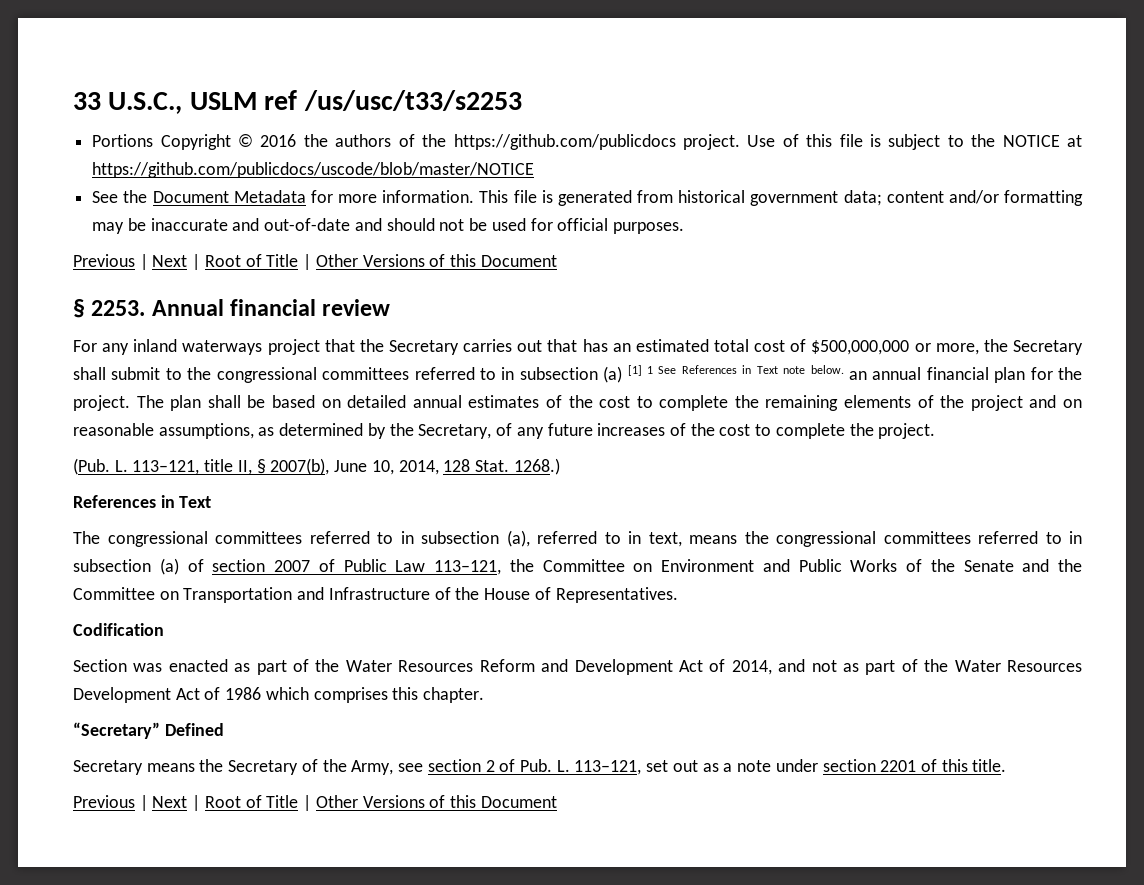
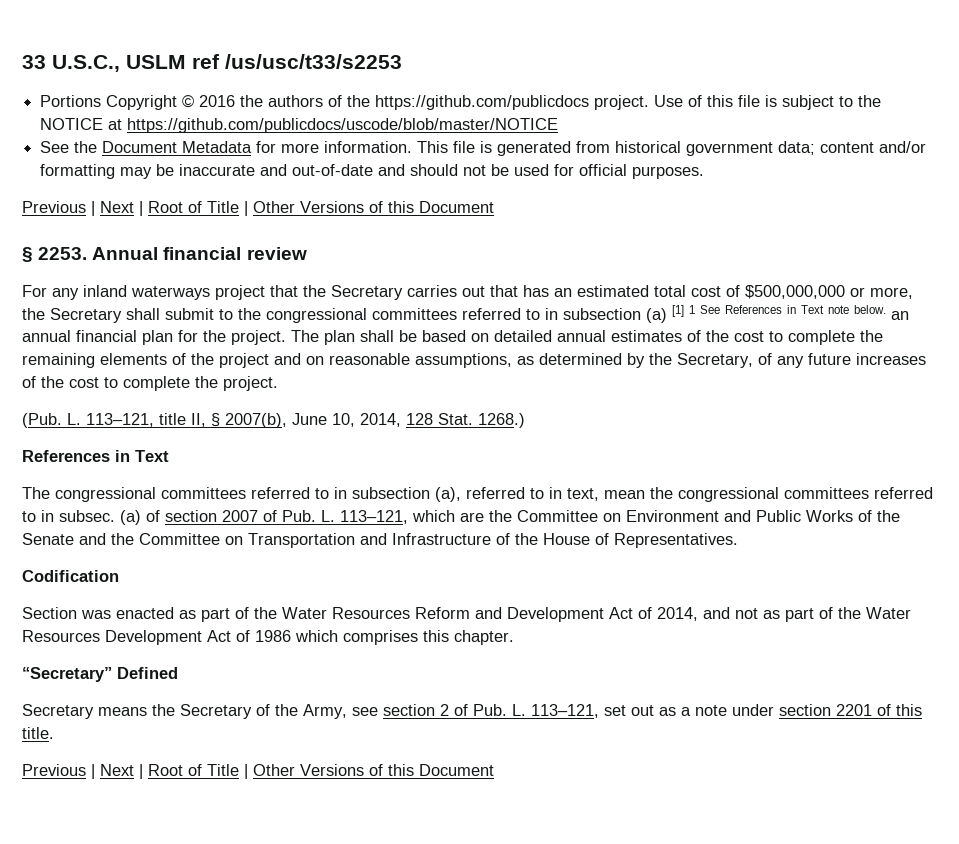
[689,531,1082,547] [73,559,151,572] means the congressional committees referred to in subsection -> [604,487,933,502] [22,510,115,522] mean the congressional committees referred to in subsec.
[343,559,501,575] Public Law 113–121, -> [282,510,484,524] Pub. L. 113–121, which are

